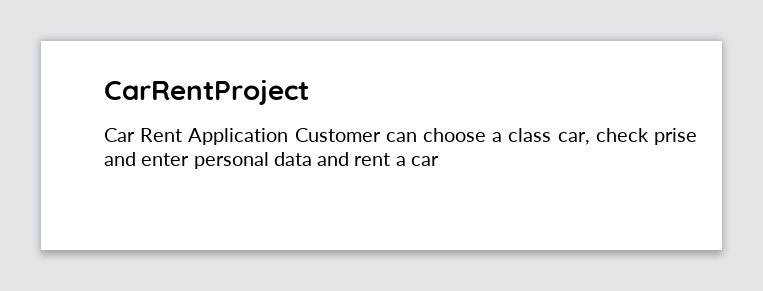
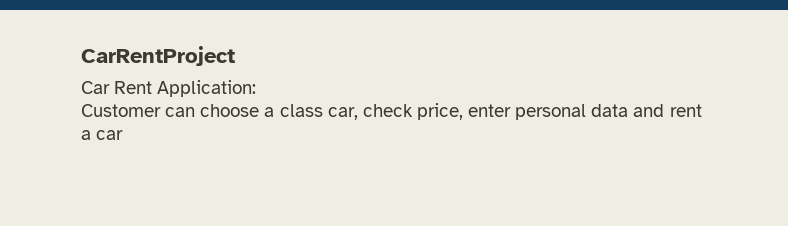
[188,128,289,145] Application -> [157,80,257,97] Application: //
[654,128,697,145] [104,152,136,166] prise and -> [416,103,463,120] price,

